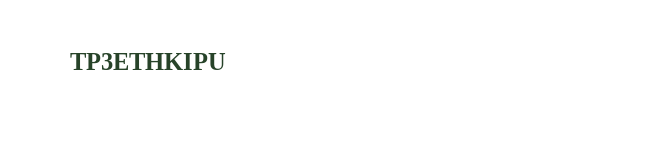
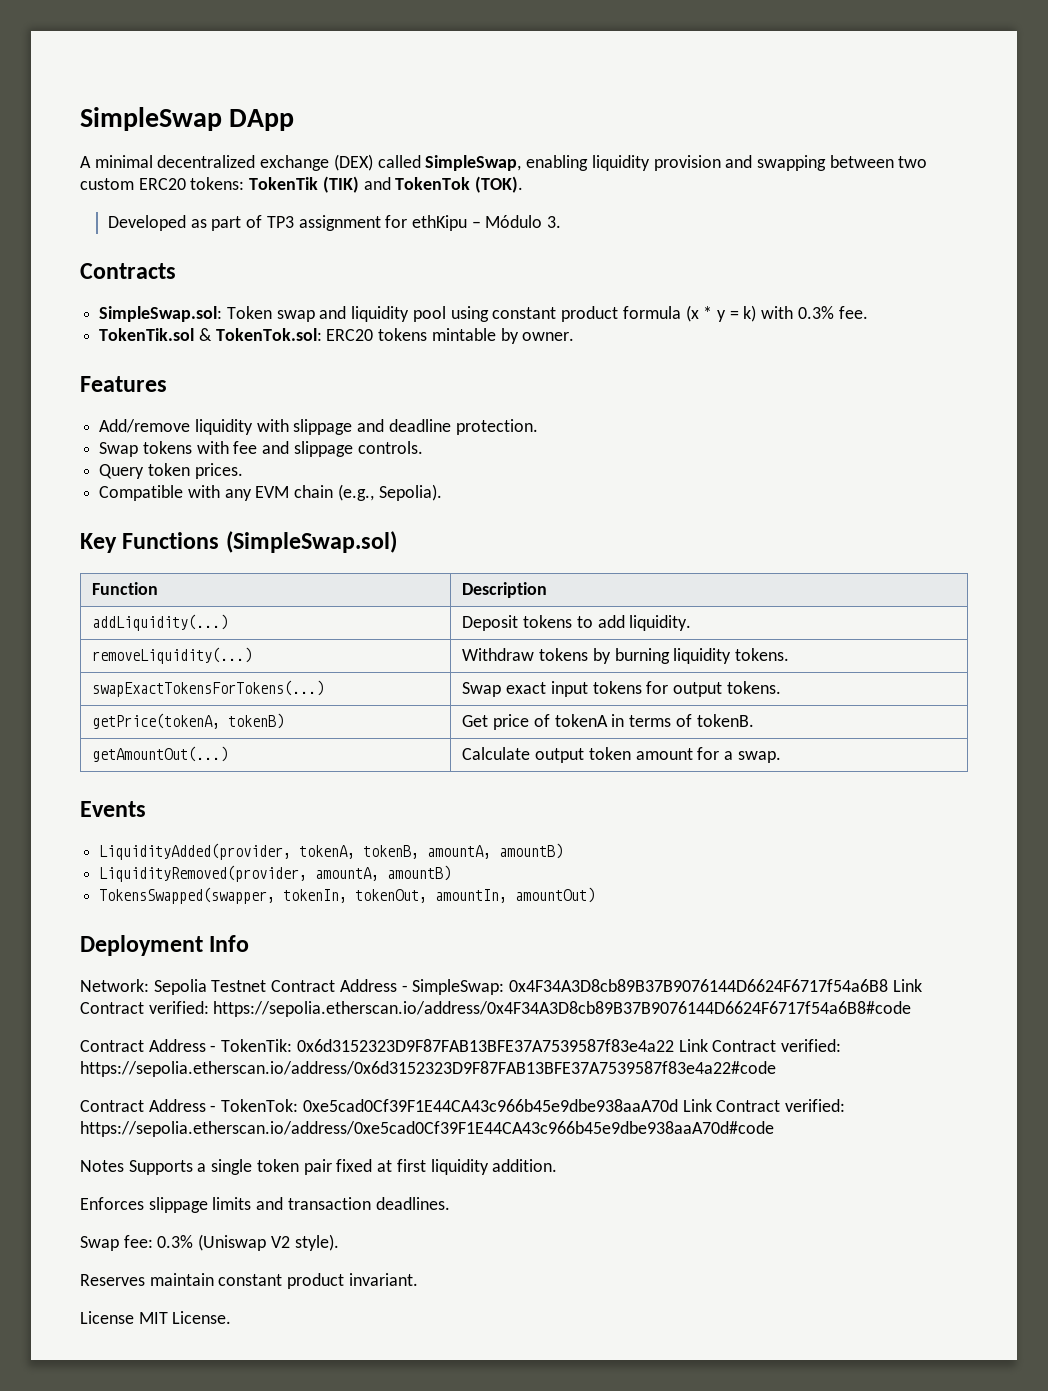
[70,53,226,70] TP3ETHKIPU -> [80,107,295,131] [80,154,928,171] [80,176,524,193] [107,215,562,231] [80,263,176,279] [99,305,868,322] [99,328,575,344] [80,376,167,392] [99,419,538,435] [99,441,423,457] [99,463,243,479] [99,484,442,501] [80,531,397,553] [92,582,159,595] [462,582,548,598] [92,614,229,631] [462,615,692,631] [92,647,253,664] [462,648,790,664] [92,680,325,697] [462,681,781,697] [92,713,285,729] [462,714,754,730] [92,746,229,762] [462,747,781,763] [80,801,146,817] [99,843,564,860] [99,865,452,882] [99,887,596,904] [80,935,250,956] [80,979,922,995] [80,1001,912,1017] [80,1039,842,1052] [80,1061,776,1077] [80,1099,846,1112] [80,1121,774,1137] [80,1159,558,1175] [80,1197,450,1213] [80,1234,339,1251] [80,1273,418,1289] [80,1311,232,1324] SimpleSwap DApp // A minimal decentralized exchange (DEX) called SimpleSwap, enabling liquidity provision and swapping between two custom ERC20 tokens: TokenTik (TIK) and TokenTok (TOK). // Developed as part of TP3 assignment for ethKipu – Módulo 3. // Contracts // SimpleSwap.sol: Token swap and liquidity pool using constant product formula (x * y = k) with 0.3% fee. // TokenTik.sol & TokenTok.sol: ERC20 tokens mintable by owner. // Features // Add/remove liquidity with slippage and deadline protection. // Swap tokens with fee and slippage controls. // Query token prices. // Compatible with any EVM chain (e.g., Sepolia). // Key Functions (SimpleSwap.sol) // Function | Description // addLiquidity(...) | Deposit tokens to add liquidity. // removeLiquidity(...) | Withdraw tokens by burning liquidity tokens. // swapExactTokensForTokens(...) | Swap exact input tokens for output tokens. // getPrice(tokenA, tokenB) | Get price of tokenA in terms of tokenB. // getAmountOut(...) | Calculate output token amount for a swap. // Events // LiquidityAdded(provider, tokenA, tokenB, amountA, amountB) // LiquidityRemoved(provider, amountA, amountB) // TokensSwapped(swapper, tokenIn, tokenOut, amountIn, amountOut) // Deployment Info // Network: Sepolia Testnet Contract Address - SimpleSwap: 0x4F34A3D8cb89B37B9076144D6624F6717f54a6B8 Link Contract verified: https://sepolia.etherscan.io/address/0x4F34A3D8cb89B37B9076144D6624F6717f54a6B8#code // Contract Address - TokenTik: 0x6d3152323D9F87FAB13BFE37A7539587f83e4a22 Link Contract verified: https://sepolia.etherscan.io/address/0x6d3152323D9F87FAB13BFE37A7539587f83e4a22#code // Contract Address - TokenTok: 0xe5cad0Cf39F1E44CA43c966b45e9dbe938aaA70d Link Contract verified: https://sepolia.etherscan.io/address/0xe5cad0Cf39F1E44CA43c966b45e9dbe938aaA70d#code // Notes Supports a single token pair fixed at first liquidity addition. // Enforces slippage limits and transaction deadlines. // Swap fee: 0.3% (Uniswap V2 style). // Reserves maintain constant product invariant. // License MIT License.

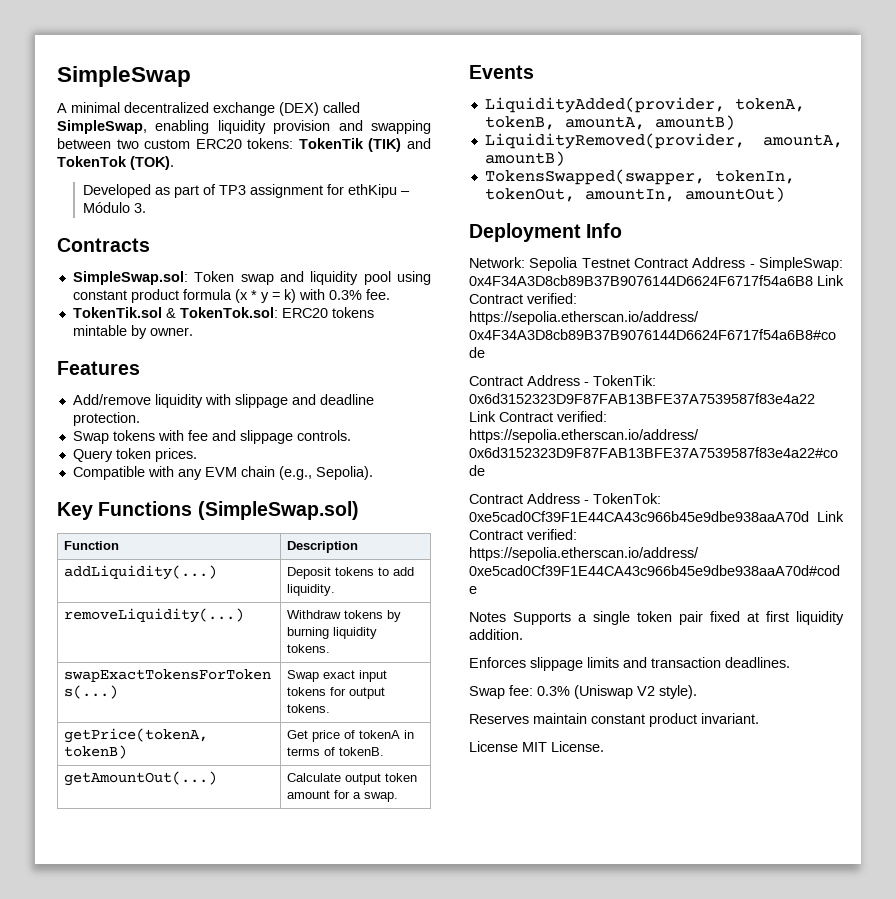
[229,109,295,131] DApp -> (191, 76) none

